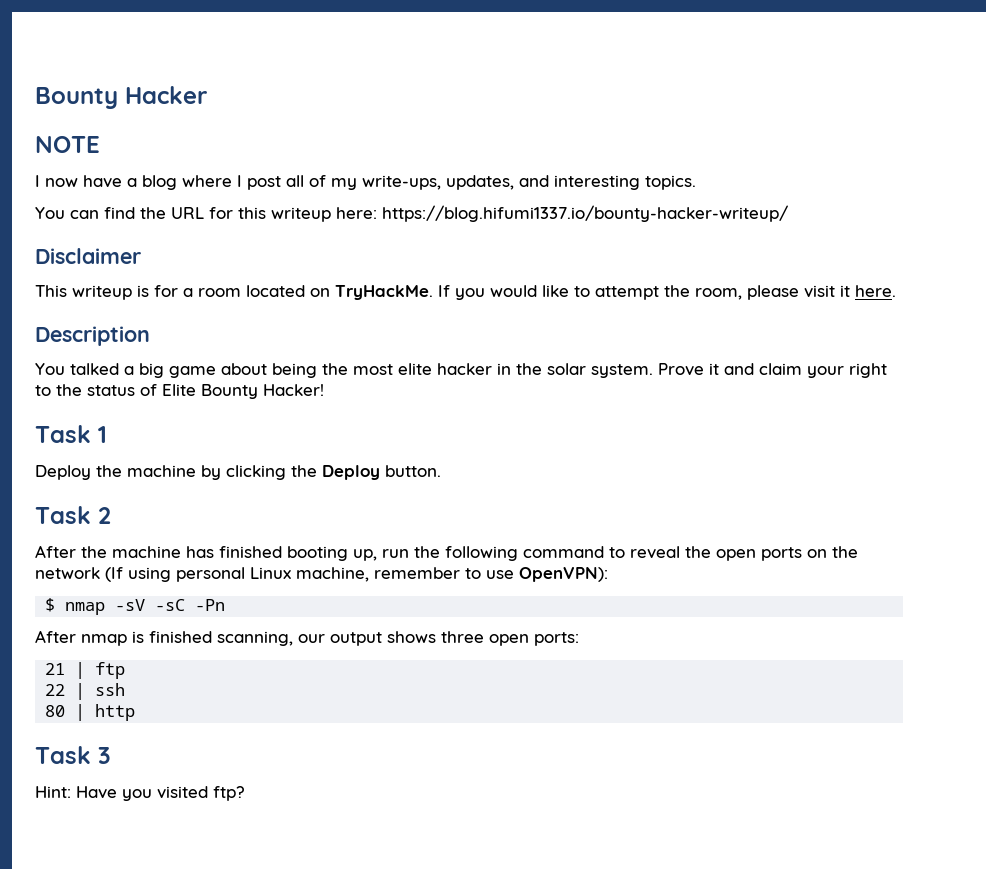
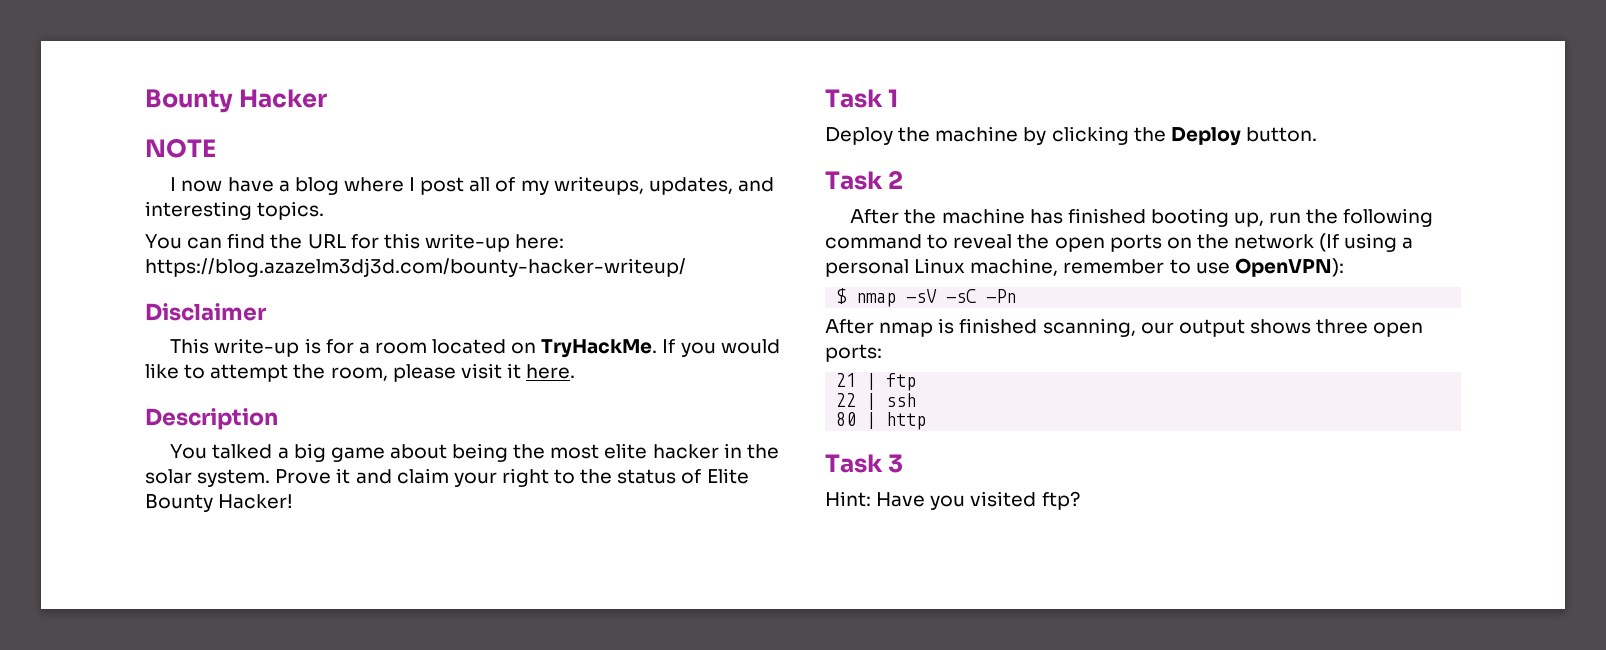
[362,175,441,190] write-ups, -> [553,176,644,195] writeups,
[271,205,788,222] writeup here: https://blog.hifumi1337.io/bounty-hacker-writeup/ -> [424,233,565,252] [145,258,686,277] write-up here: https://blog.azazelm3dj3d.com/bounty-hacker-writeup/
[72,285,132,300] writeup -> [214,338,300,357] write-up
(171, 574) none -> [1402,237,1414,249] a

